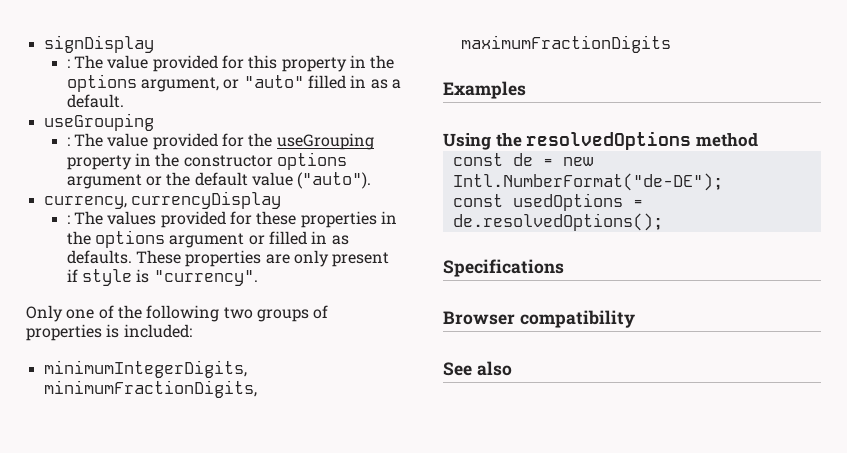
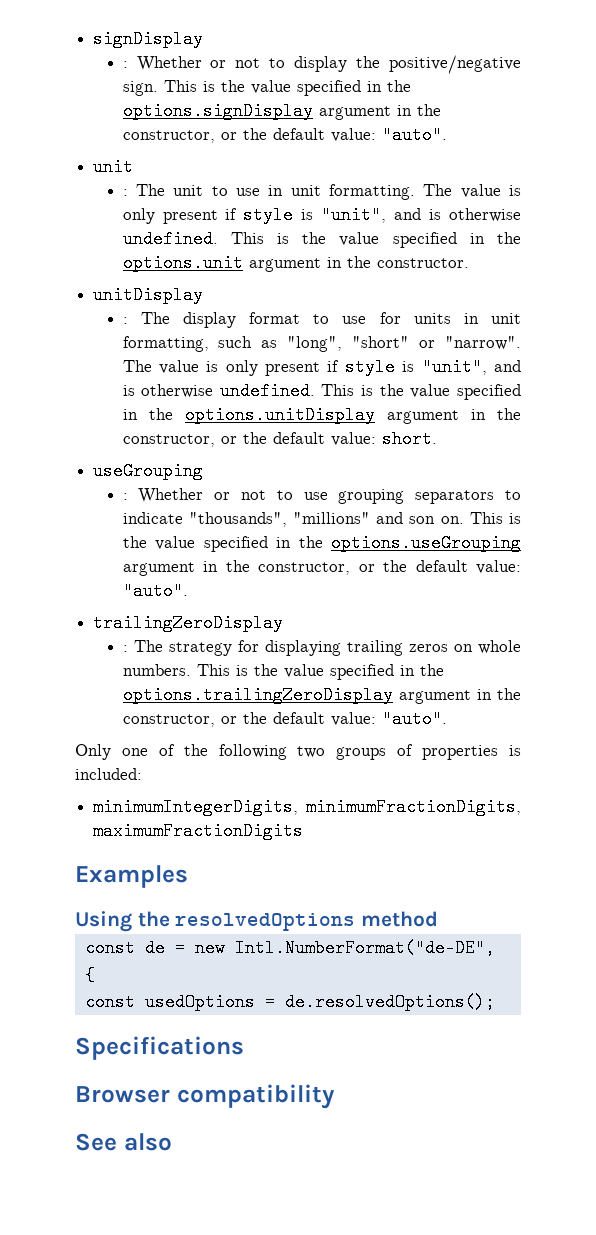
[73,55,395,72] [66,74,401,92] [66,94,124,108] [43,113,154,131] [66,133,374,150] [66,152,347,170] [66,172,372,189] [43,191,281,209] [66,211,397,228] [66,230,349,248] [66,250,390,267] [66,269,258,286] The value provided for this property in the options argument, or "auto" filled in as a default. // useGrouping // : The value provided for the useGrouping property in the constructor options argument or the default value ("auto"). // currency, currencyDisplay // : The values provided for these properties in the options argument or filled in as defaults. These properties are only present if style is "currency". -> [136,55,521,74] [122,80,411,96] [122,102,441,120] [122,126,447,144] [93,158,134,176] [122,184,521,200] [122,206,521,224] [122,230,521,248] [122,254,469,272] [93,286,204,304] [122,312,521,328] [122,336,521,352] [122,358,521,376] [122,382,521,400] [122,406,521,424] [122,430,437,448] [93,462,204,480] [122,488,521,504] [122,512,521,527] [122,534,521,552] [122,560,521,576] [122,582,188,600] [93,614,284,632] [122,640,521,656] [122,664,444,680] [122,686,521,704] [122,710,447,728] Whether or not to display the positive/negative sign. This is the value specified in the options.signDisplay argument in the constructor, or the default value: "auto". // unit // : The unit to use in unit formatting. The value is only present if style is "unit", and is otherwise undefined. This is the value specified in the options.unit argument in the constructor. // unitDisplay // : The display format to use for units in unit formatting, such as "long", "short" or "narrow". The value is only present if style is "unit", and is otherwise undefined. This is the value specified in the options.unitDisplay argument in the constructor, or the default value: short. // useGrouping // : Whether or not to use grouping separators to indicate "thousands", "millions" and son on. This is the value specified in the options.useGrouping argument in the constructor, or the default value: "auto". // trailingZeroDisplay // : The strategy for displaying trailing zeros on whole numbers. This is the value specified in the options.trailingZeroDisplay argument in the constructor, or the default value: "auto".
[452,173,723,191] Intl.NumberFormat("de-DE"); -> [234,939,495,957] [84,966,95,984] Intl.NumberFormat("de-DE", {

